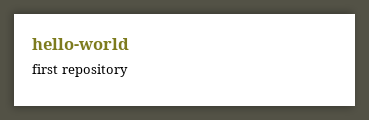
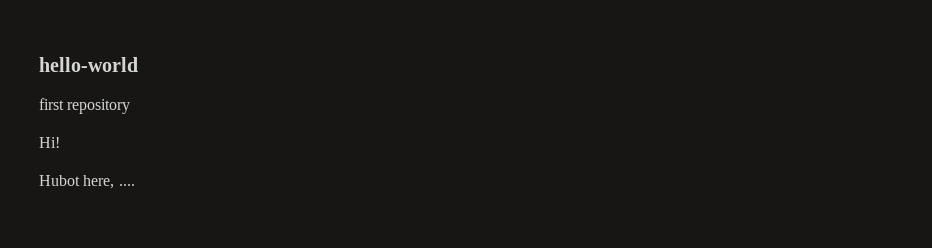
(128, 70) none -> [39,137,60,148] [39,175,135,189] // Hi! // Hubot here, ....

